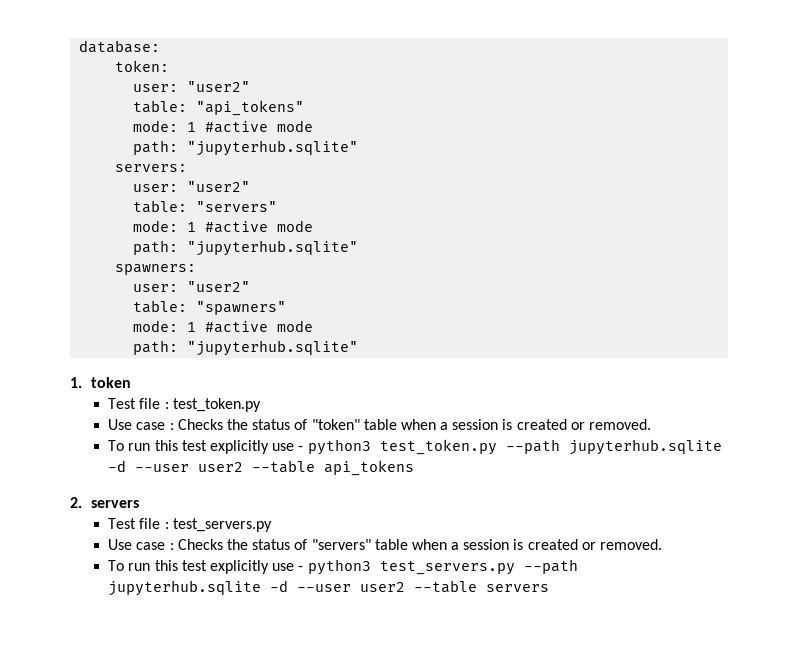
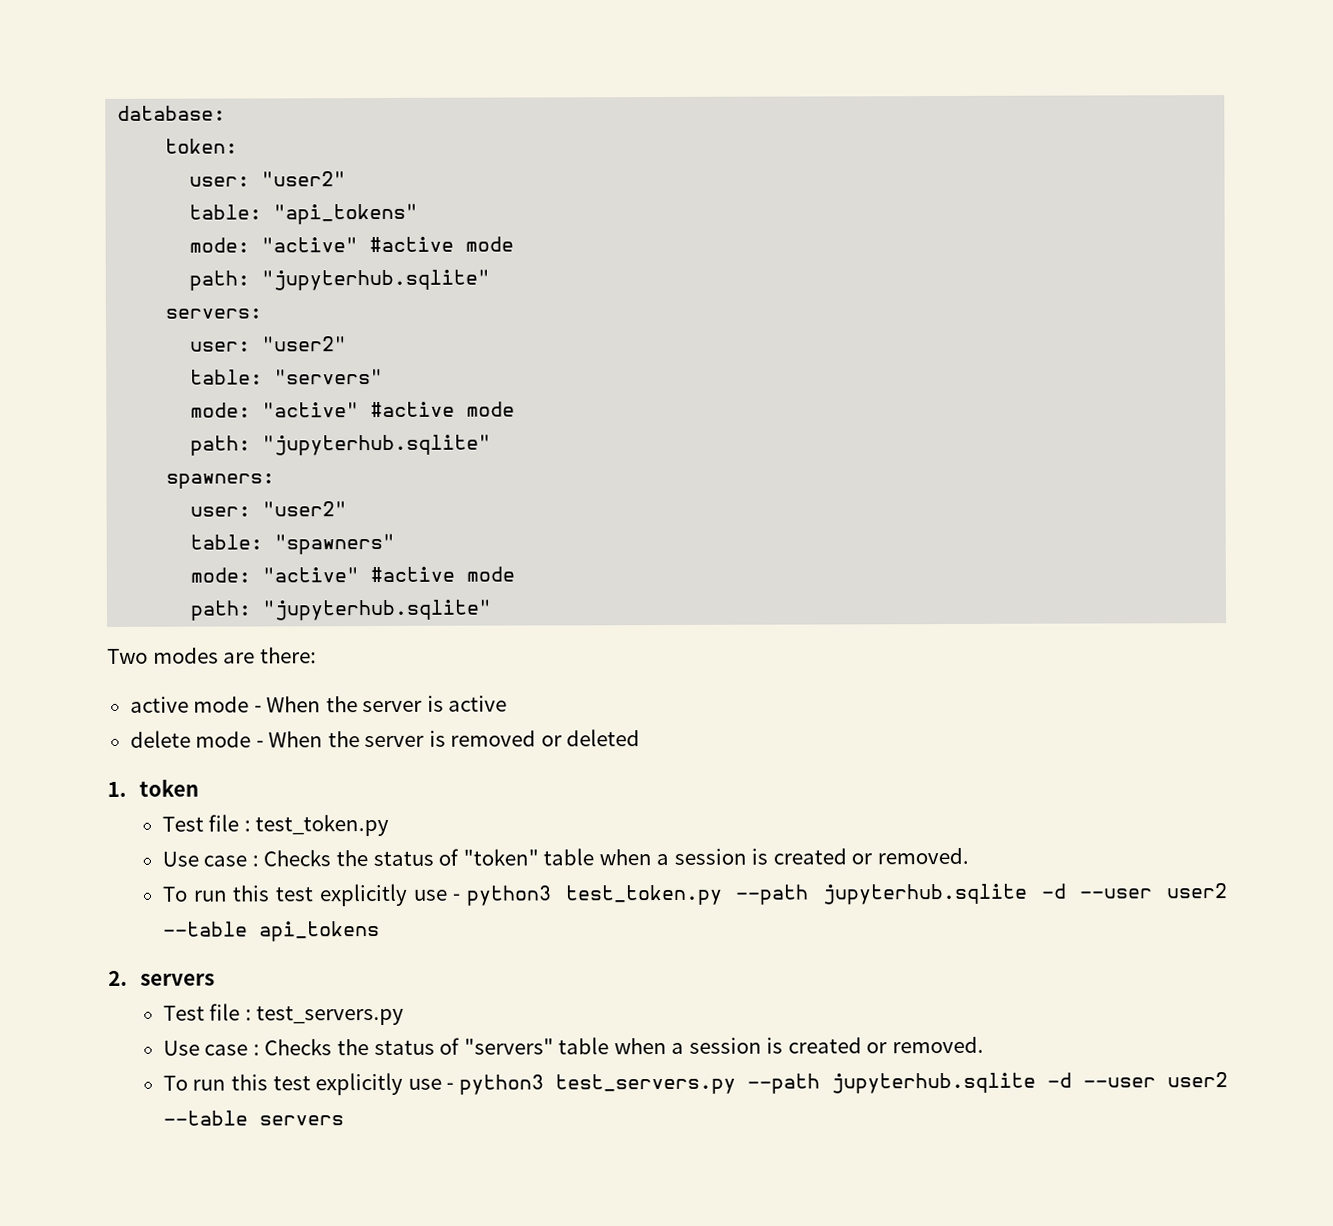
[187,122,197,132] 1 -> [261,237,359,253] "active"
[187,222,197,232] 1 -> [262,402,360,418] "active"
[187,320,314,333] [133,340,359,356] 1 #active mode // path: "jupyterhub.sqlite" -> [262,566,516,583] [190,599,493,621] [107,647,317,664] [129,695,508,713] [129,729,641,748] "active" #active mode // path: "jupyterhub.sqlite" // Two modes are there: // active mode - When the server is active // delete mode - When the server is removed or deleted

